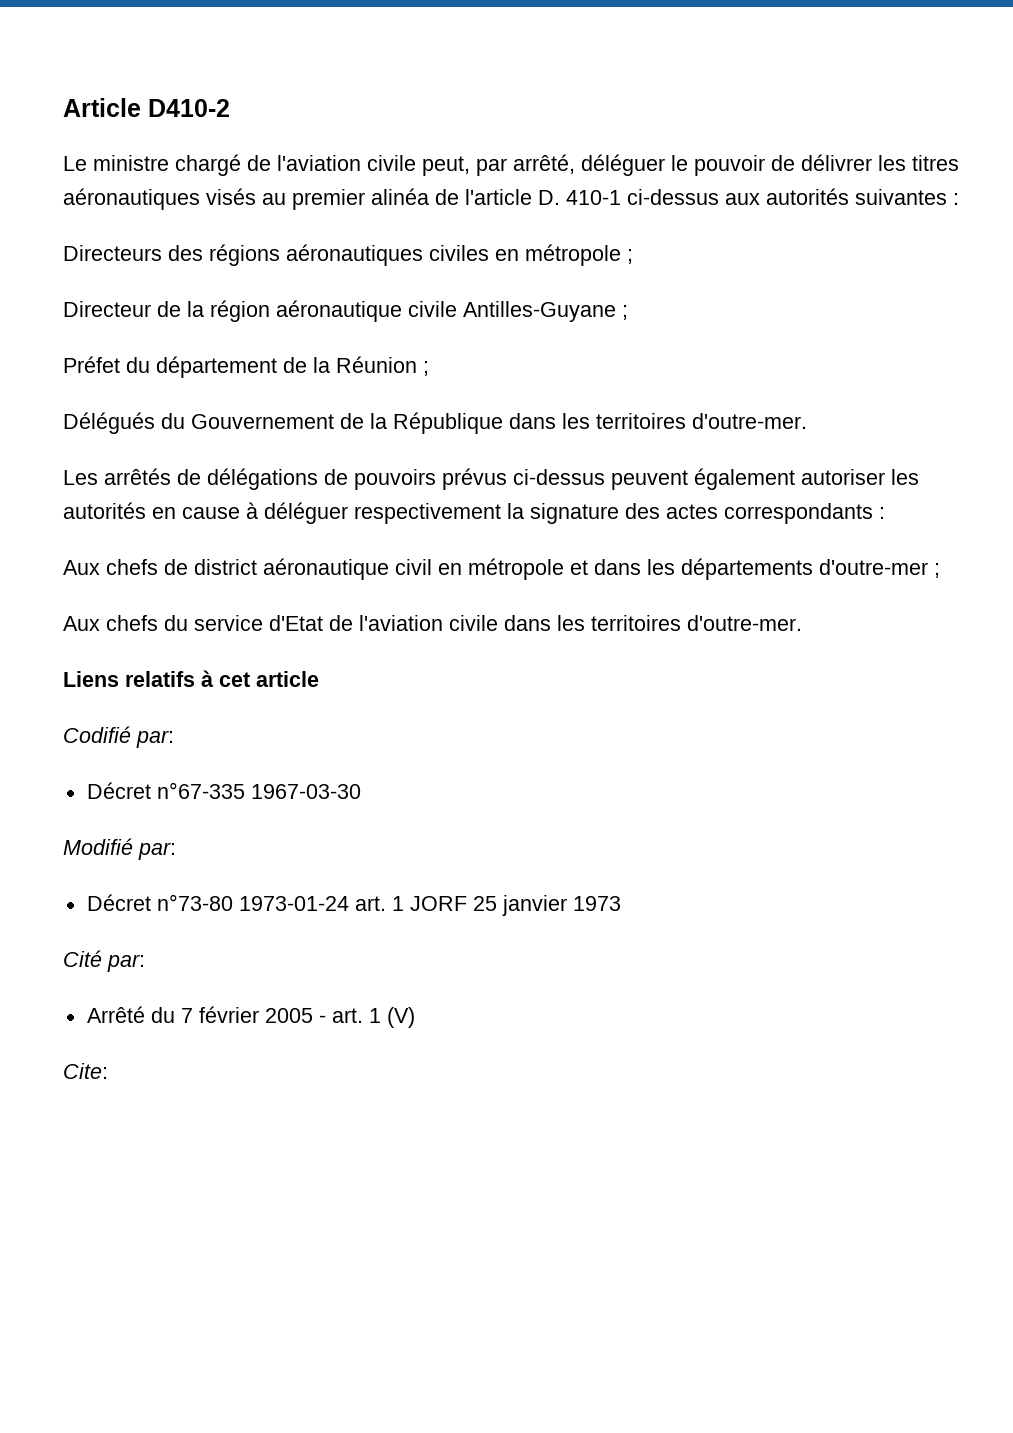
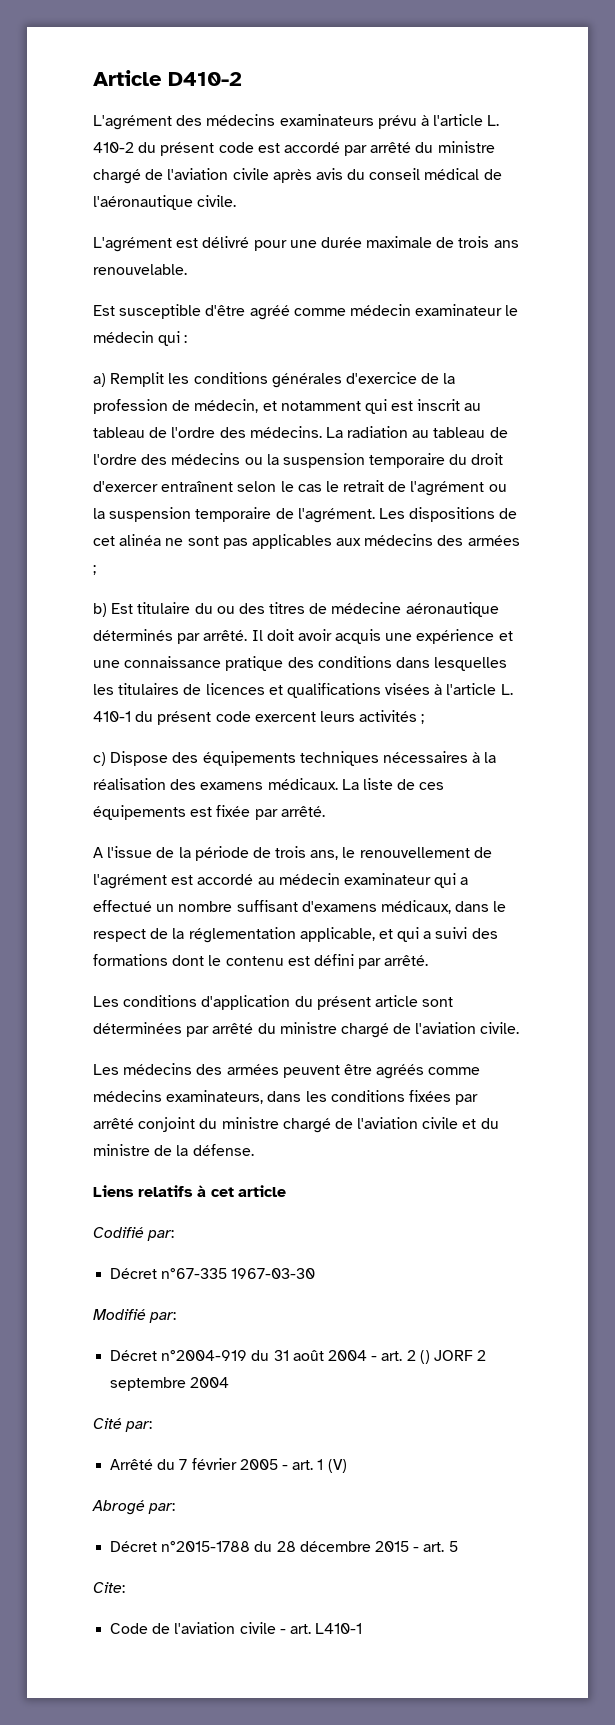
[63,154,959,176] [63,188,959,210] [63,244,633,266] [63,300,628,322] [63,356,429,378] [63,412,807,434] [63,468,919,490] [63,502,885,524] [63,558,940,580] [63,615,802,631] Le ministre chargé de l'aviation civile peut, par arrêté, déléguer le pouvoir de délivrer les titres aéronautiques visés au premier alinéa de l'article D. 410-1 ci-dessus aux autorités suivantes : // Directeurs des régions aéronautiques civiles en métropole ; // Directeur de la région aéronautique civile Antilles-Guyane ; // Préfet du département de la Réunion ; // Délégués du Gouvernement de la République dans les territoires d'outre-mer. // Les arrêtés de délégations de pouvoirs prévus ci-dessus peuvent également autoriser les autorités en cause à déléguer respectivement la signature des actes correspondants : // Aux chefs de district aéronautique civil en métropole et dans les départements d'outre-mer ; // Aux chefs du service d'Etat de l'aviation civile dans les territoires d'outre-mer. -> [93,114,500,130] [93,141,495,156] [93,168,502,184] [93,195,237,210] [93,236,519,252] [93,264,187,275] [93,304,519,320] [93,331,188,346] [93,372,456,388] [93,399,482,414] [93,426,508,438] [93,453,504,468] [93,480,507,496] [93,507,518,523] [93,534,520,549] [93,565,96,575] [93,602,499,617] [93,629,513,644] [93,656,508,671] [93,683,513,698] [93,710,425,725] [93,751,497,766] [93,778,445,790] [93,805,325,820] [93,846,492,861] [93,873,469,889] [93,900,507,914] [93,927,498,943] [93,954,429,969] [93,995,454,1010] [93,1022,520,1038] [93,1063,481,1079] [93,1090,479,1105] [93,1117,499,1133] [93,1144,254,1156] L'agrément des médecins examinateurs prévu à l'article L. 410-2 du présent code est accordé par arrêté du ministre chargé de l'aviation civile après avis du conseil médical de l'aéronautique civile. // L'agrément est délivré pour une durée maximale de trois ans renouvelable. // Est susceptible d'être agréé comme médecin examinateur le médecin qui : // a) Remplit les conditions générales d'exercice de la profession de médecin, et notamment qui est inscrit au tableau de l'ordre des médecins. La radiation au tableau de l'ordre des médecins ou la suspension temporaire du droit d'exercer entraînent selon le cas le retrait de l'agrément ou la suspension temporaire de l'agrément. Les dispositions de cet alinéa ne sont pas applicables aux médecins des armées ; // b) Est titulaire du ou des titres de médecine aéronautique déterminés par arrêté. Il doit avoir acquis une expérience et une connaissance pratique des conditions dans lesquelles les titulaires de licences et qualifications visées à l'article L. 410-1 du présent code exercent leurs activités ; // c) Dispose des équipements techniques nécessaires à la réalisation des examens médicaux. La liste de ces équipements est fixée par arrêté. // A l'issue de la période de trois ans, le renouvellement de l'agrément est accordé au médecin examinateur qui a effectué un nombre suffisant d'examens médicaux, dans le respect de la réglementation applicable, et qui a suivi des formations dont le contenu est défini par arrêté. // Les conditions d'application du présent article sont déterminées par arrêté du ministre chargé de l'aviation civile. // Les médecins des armées peuvent être agréés comme médecins examinateurs, dans les conditions fixées par arrêté conjoint du ministre chargé de l'aviation civile et du ministre de la défense.
[156,894,621,916] n°73-80 1973-01-24 art. 1 JORF 25 janvier 1973 -> [161,1350,487,1364] [110,1377,230,1391] n°2004-919 du 31 août 2004 - art. 2 () JORF 2 septembre 2004
[63,1063,108,1079] Cite: -> [92,1500,176,1515] [110,1541,458,1552] [93,1582,125,1593] [110,1622,363,1634] Abrogé par: // Décret n°2015-1788 du 28 décembre 2015 - art. 5 // Cite: // Code de l'aviation civile - art. L410-1

